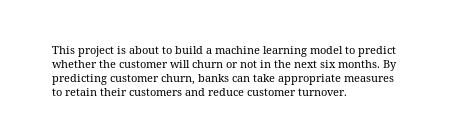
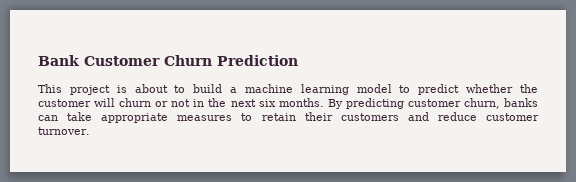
(52, 50) none -> [38,55,298,66] Bank Customer Churn Prediction //

